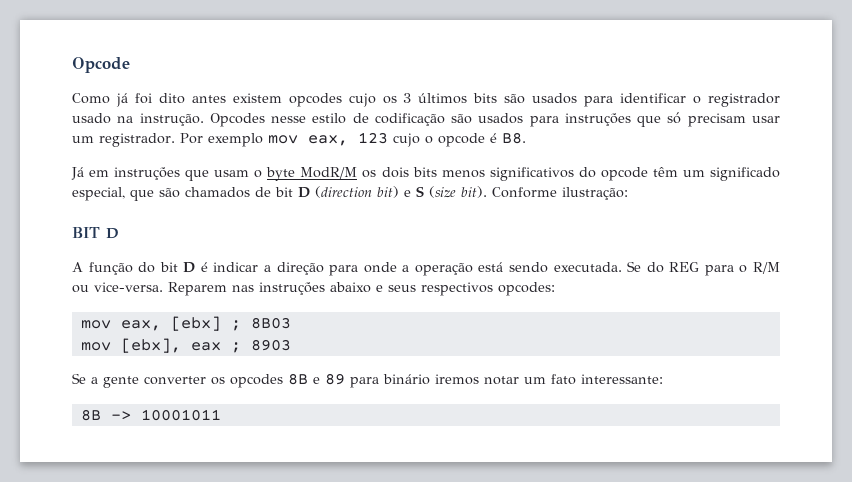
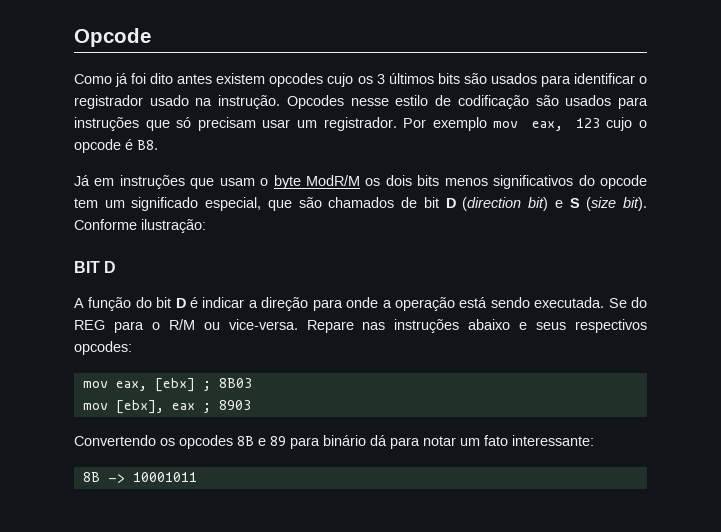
[652,167,678,177] têm -> [74,198,98,208] tem
[168,282,227,296] Reparem -> [306,320,354,333] Repare
[72,373,206,388] Se a gente converter -> [74,435,156,446] Convertendo
[435,374,479,385] iremos -> [370,435,420,449] dá para

